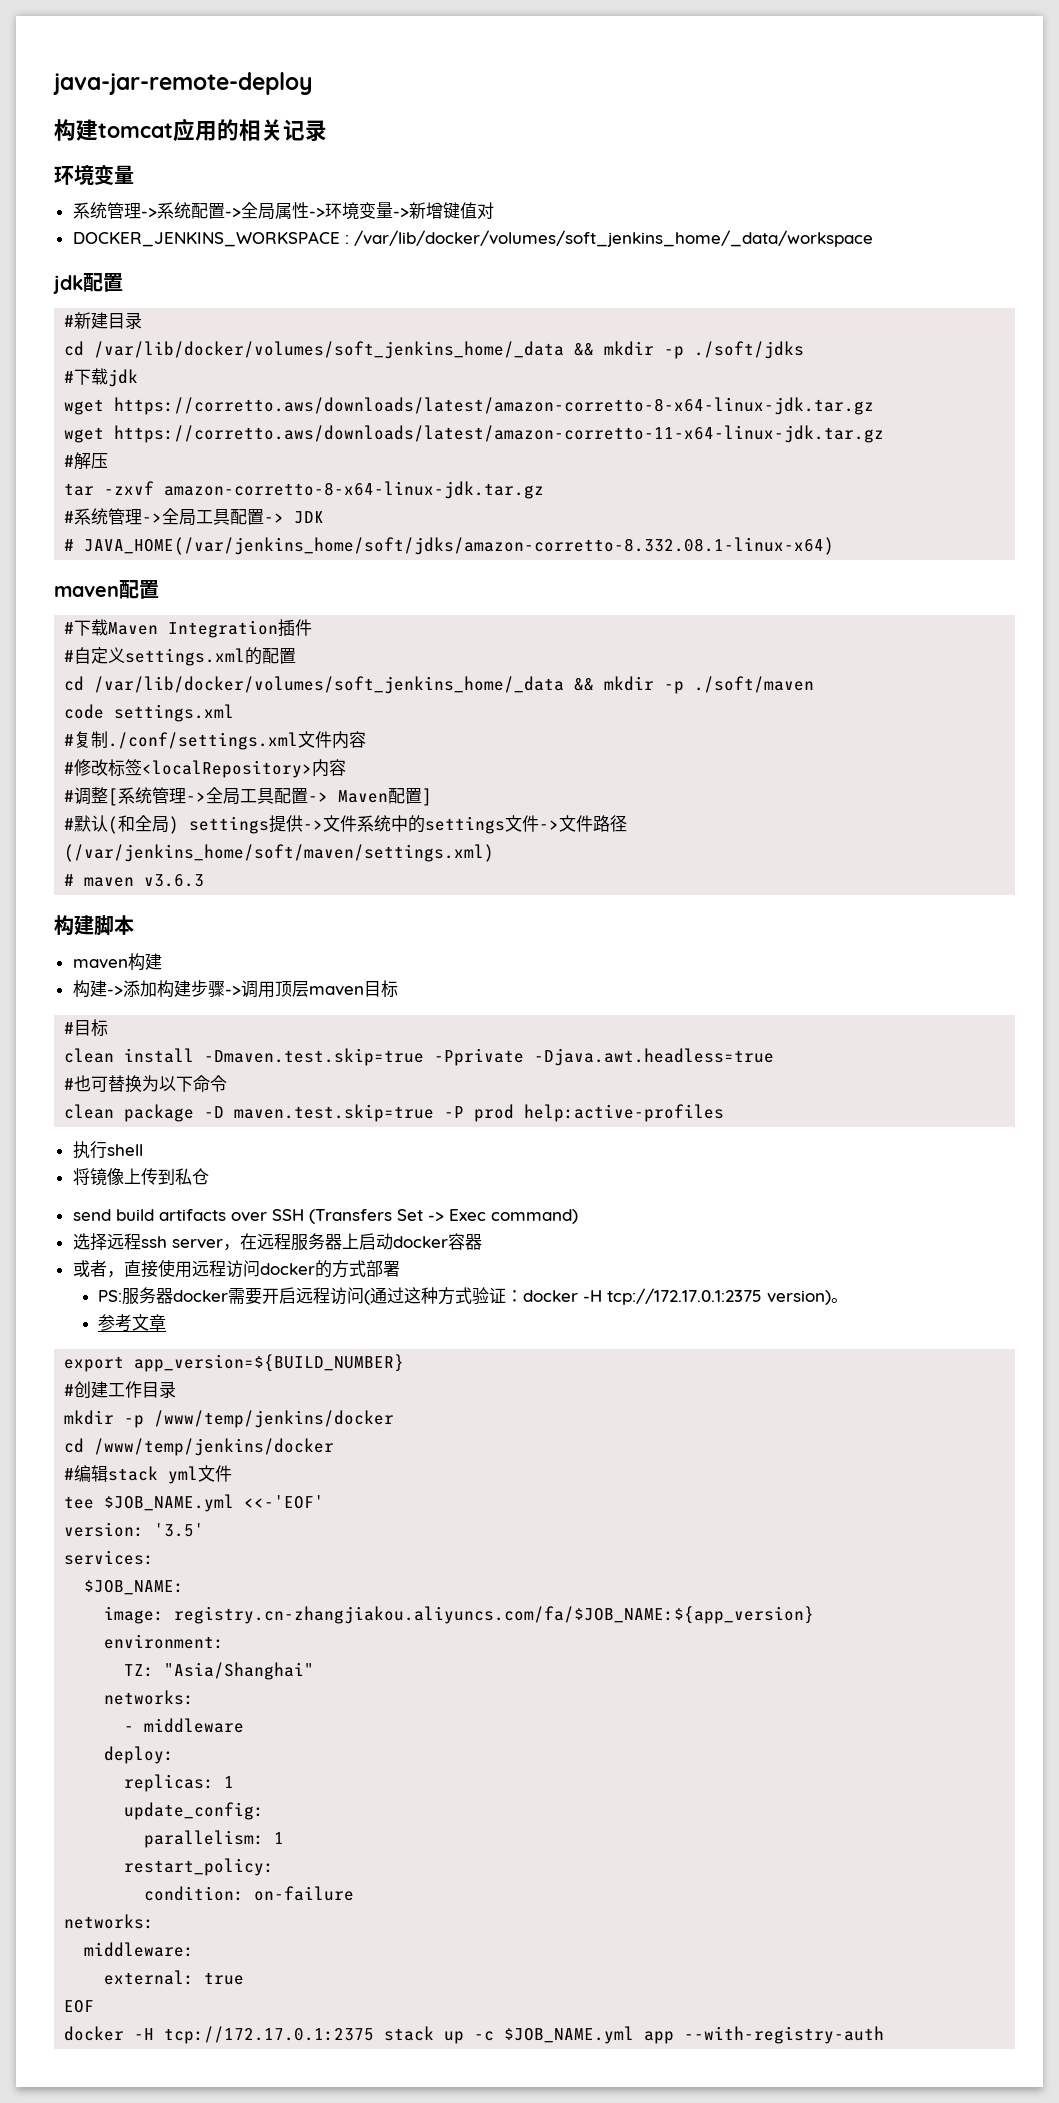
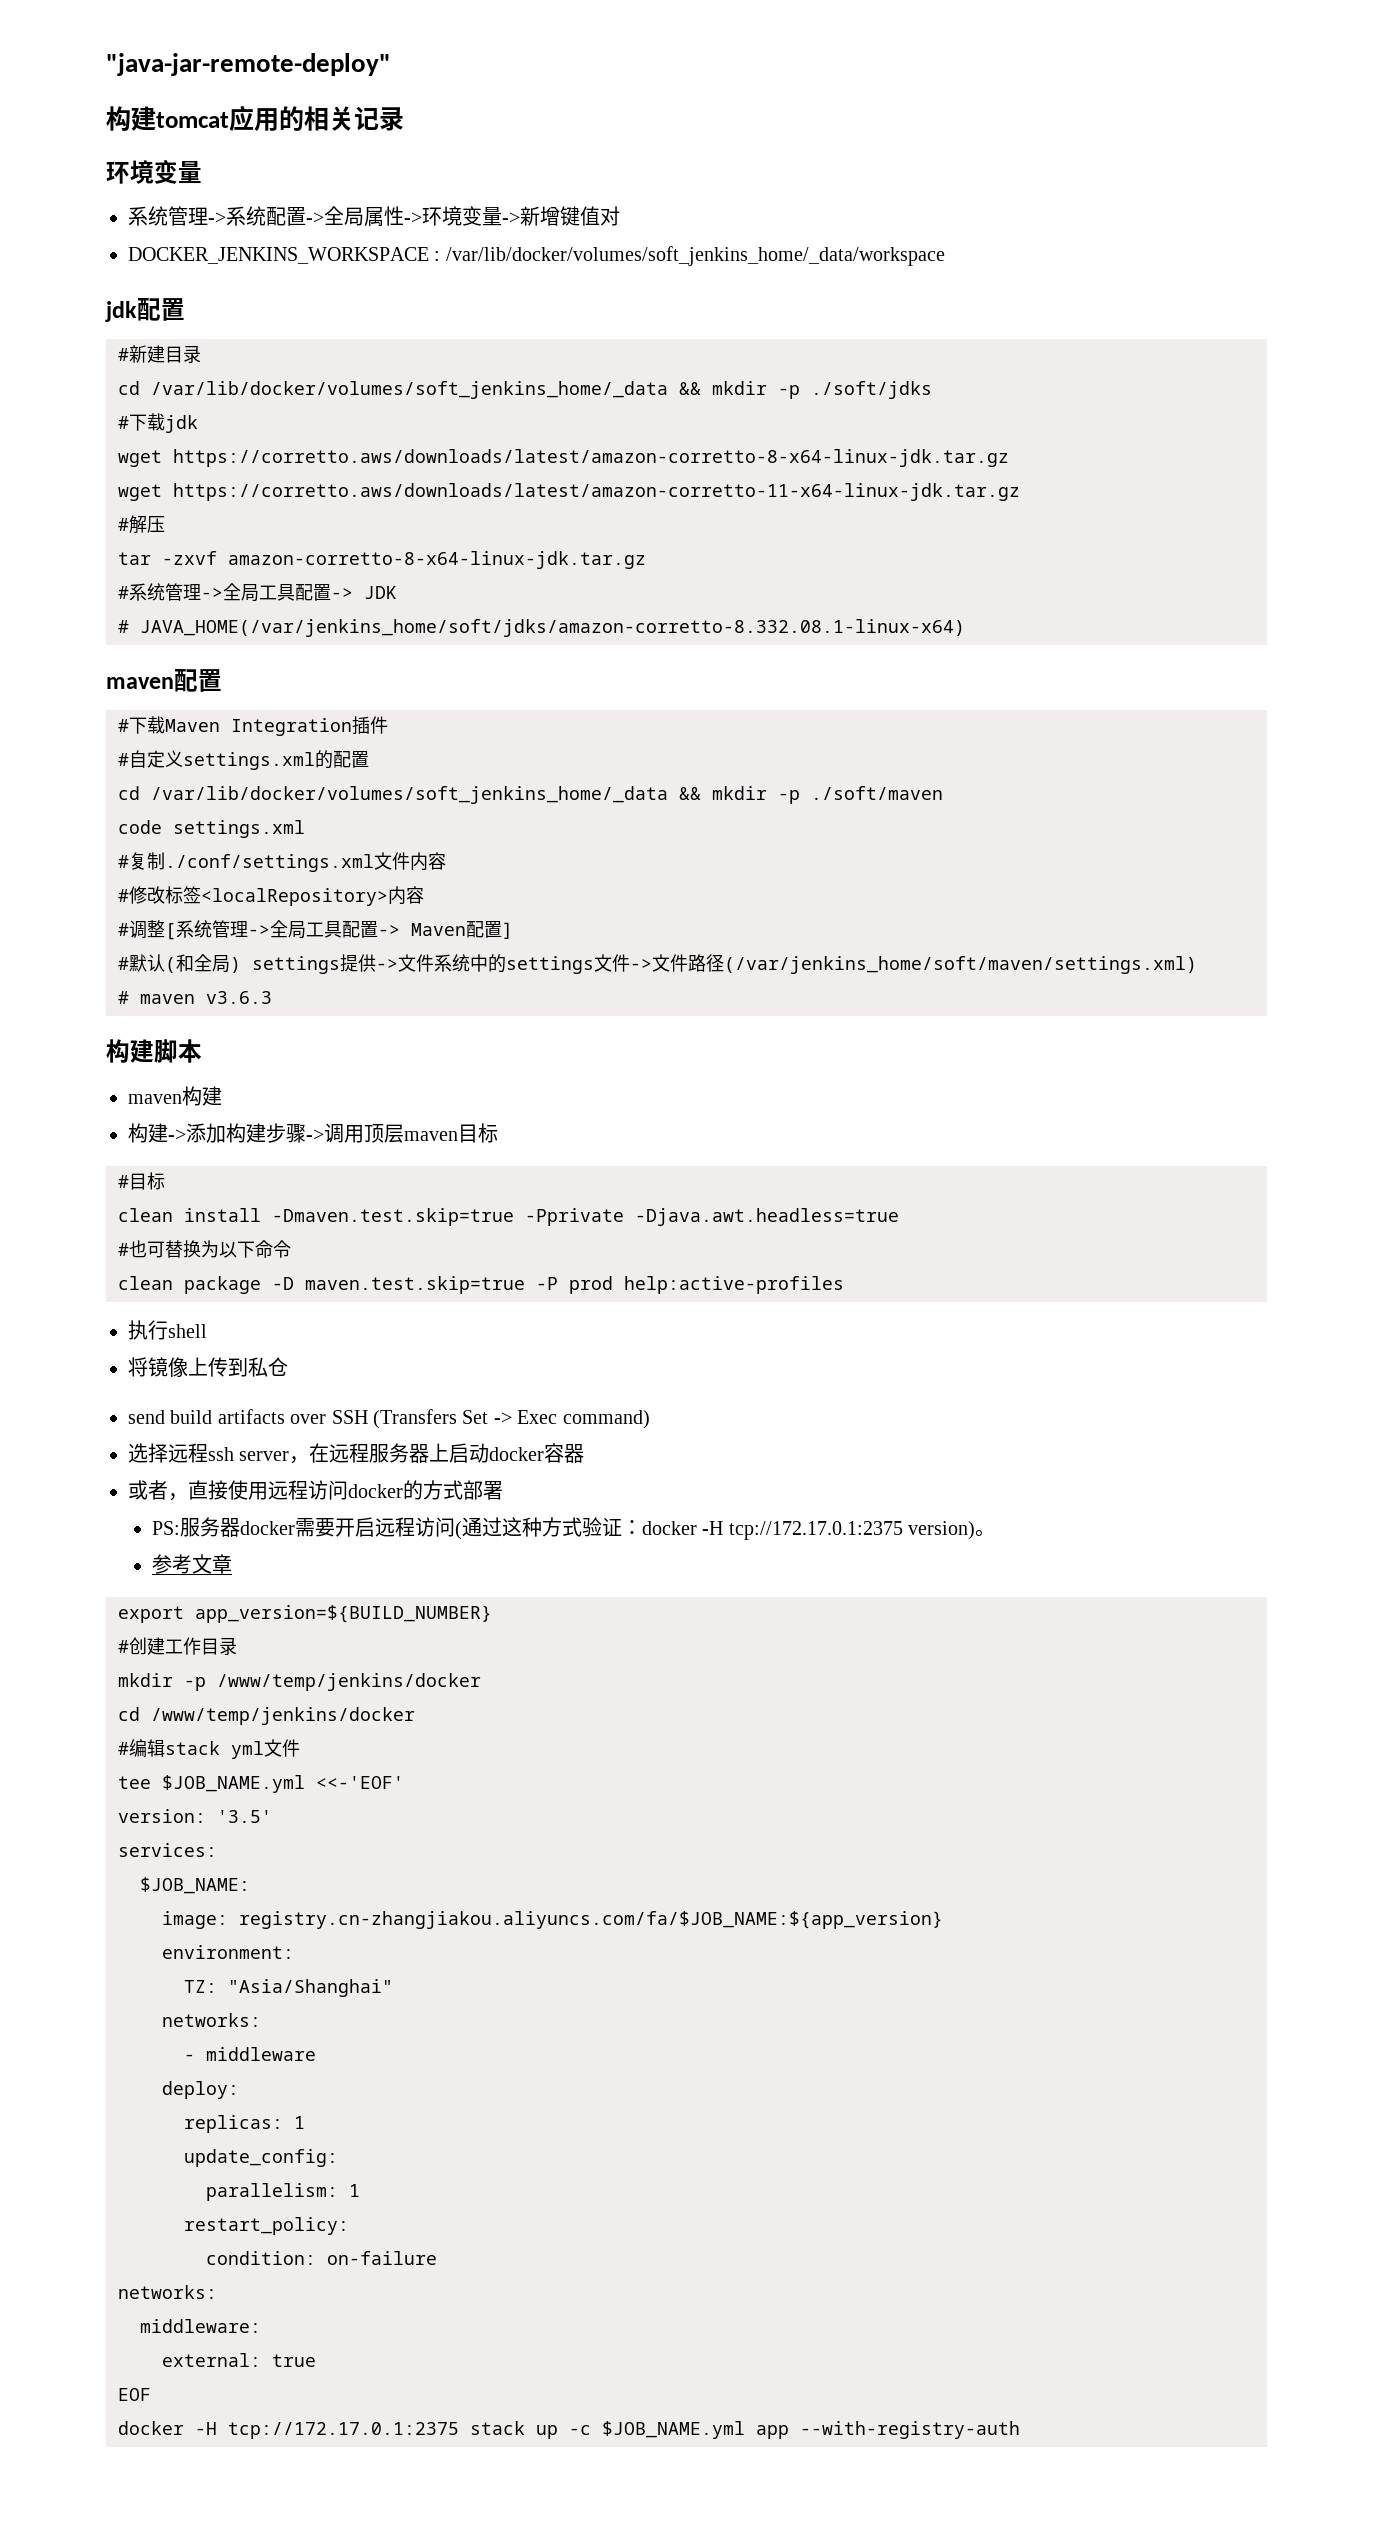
[53,72,313,95] java-jar-remote-deploy -> [106,53,391,76] "java-jar-remote-deploy"

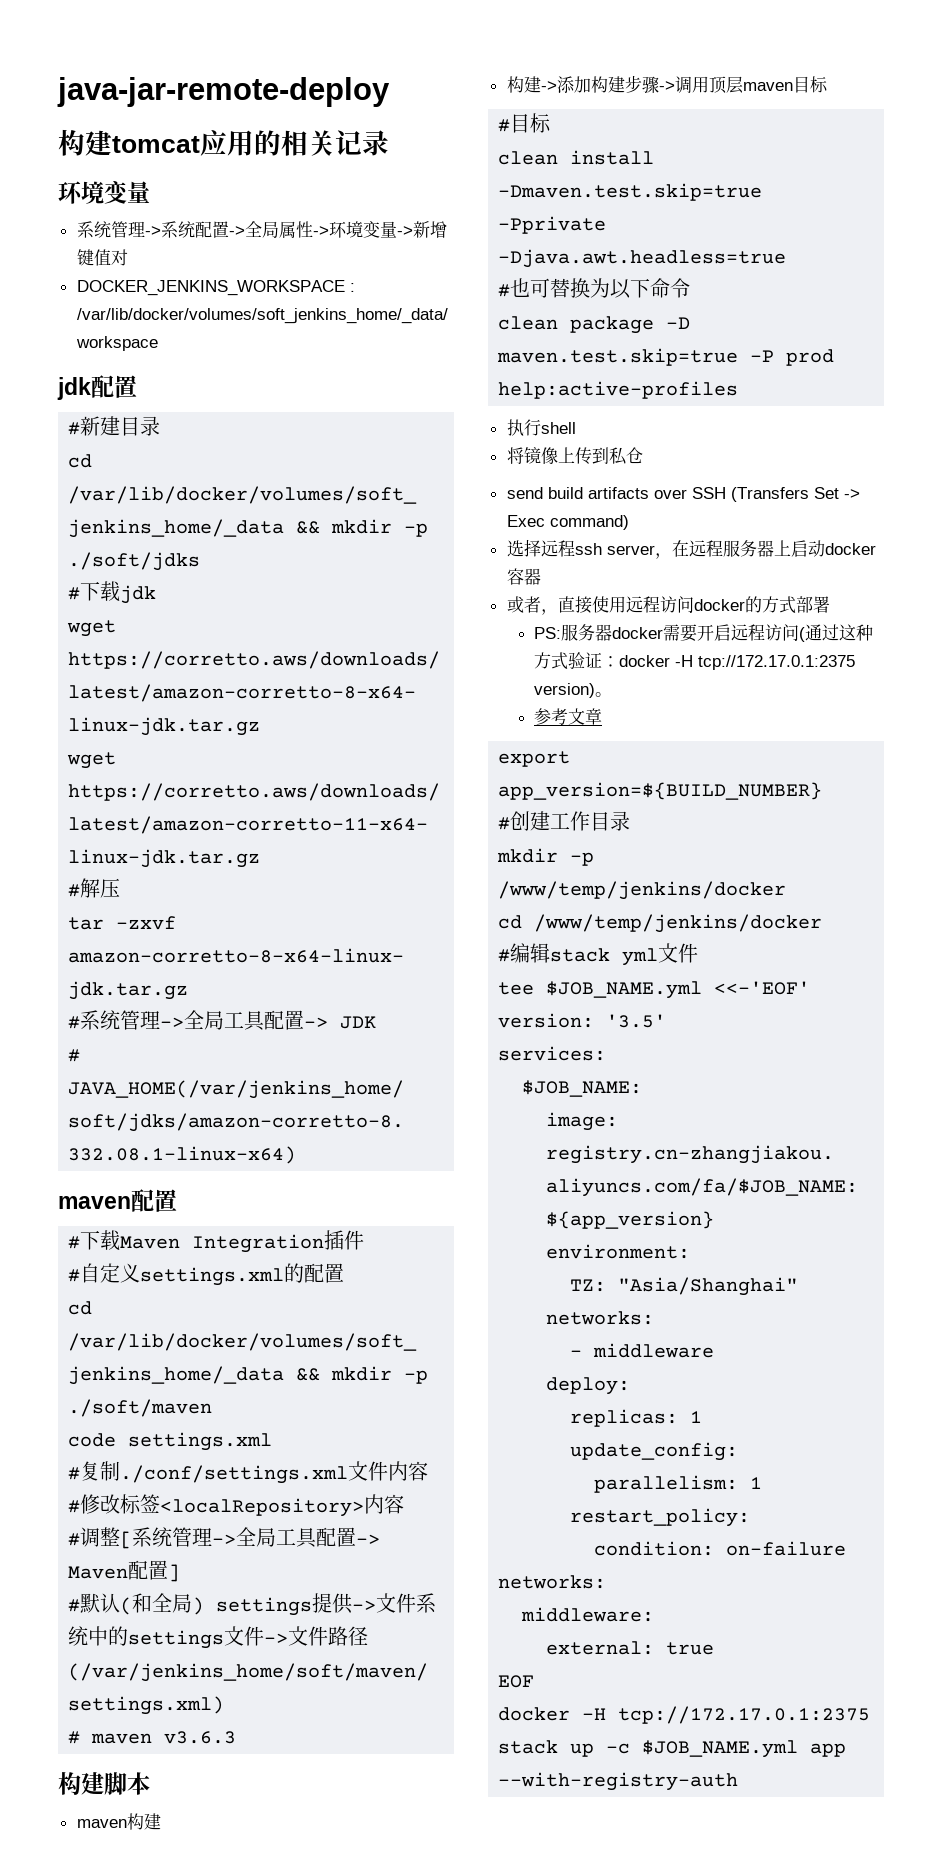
[106,53,391,76] "java-jar-remote-deploy" -> [57,77,390,107] java-jar-remote-deploy

